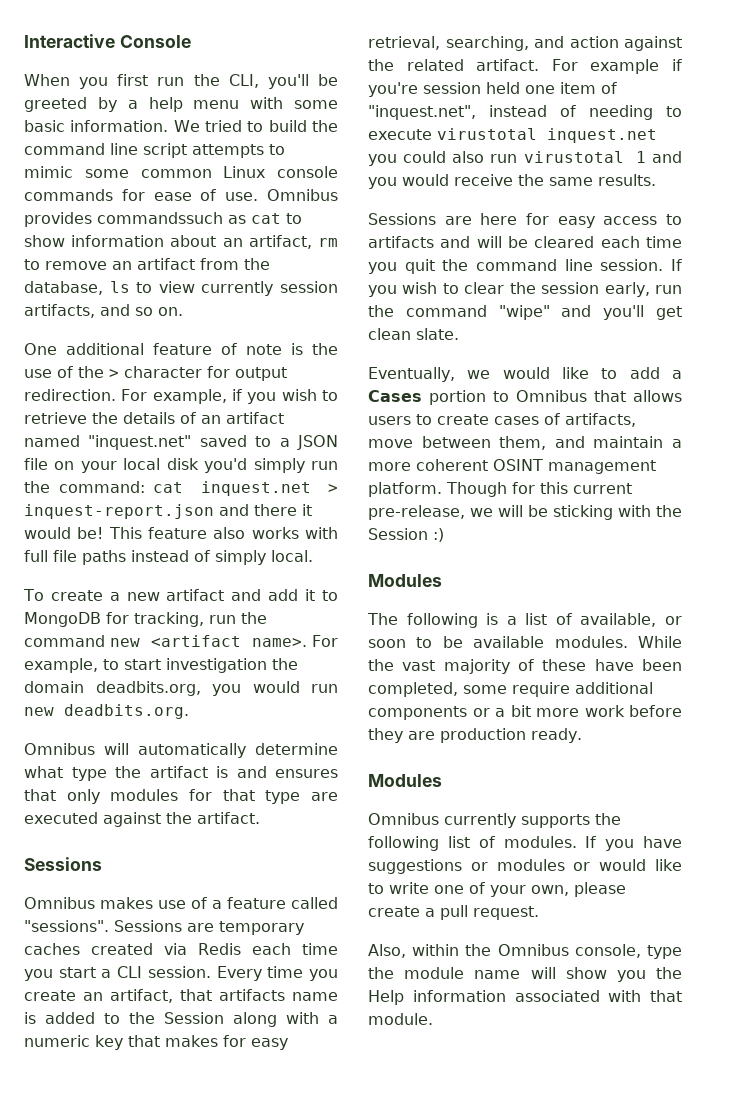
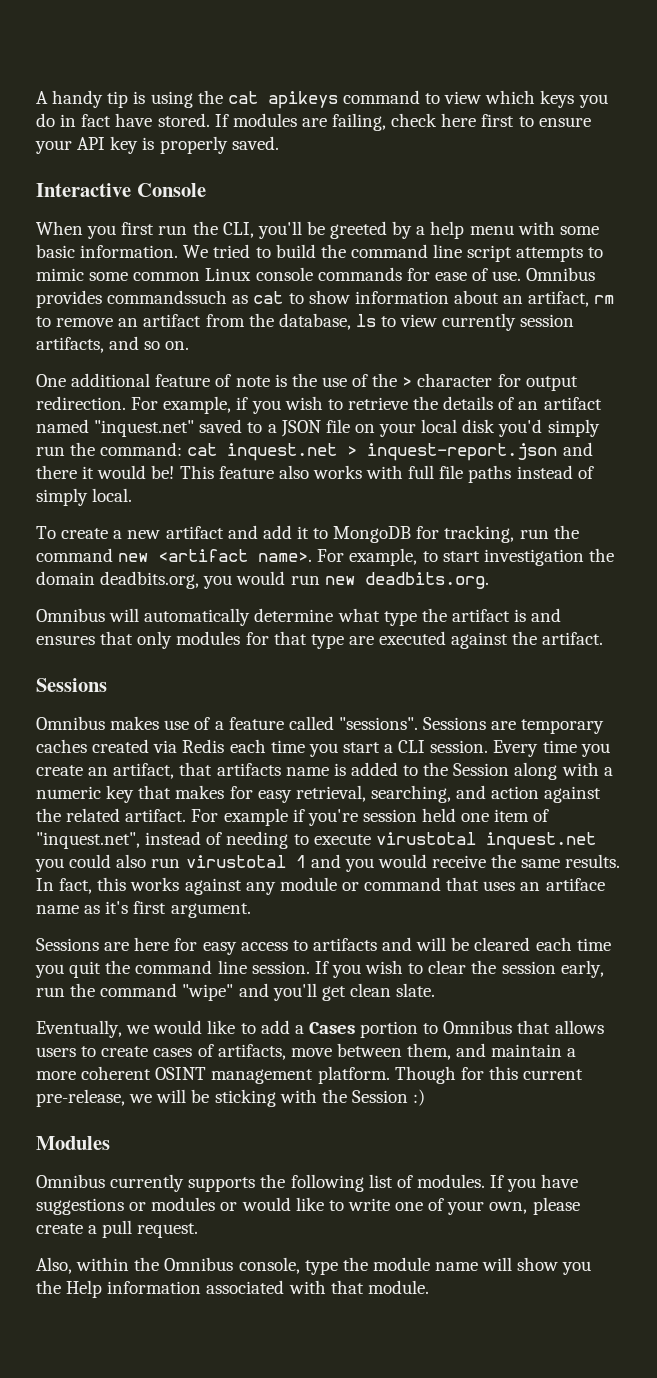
(24, 41) none -> [36,90,608,109] [36,113,591,131] [35,136,279,154] A handy tip is using the cat apikeys command to view which keys you do in fact have stored. If modules are failing, check here first to ensure your API key is properly saved. //
(656, 180) none -> [36,877,605,895] [36,901,251,918] In fact, this works against any module or command that uses an artiface name as it's first argument.
[367,613,682,628] [368,636,682,648] [368,659,682,674] [368,682,653,697] [368,705,682,720] [368,728,582,743] [368,774,442,787] // The following is a list of available, or soon to be available modules. While the vast majority of these have been completed, some require additional components or a bit more work before they are production ready. // Modules -> (110, 1143) none

